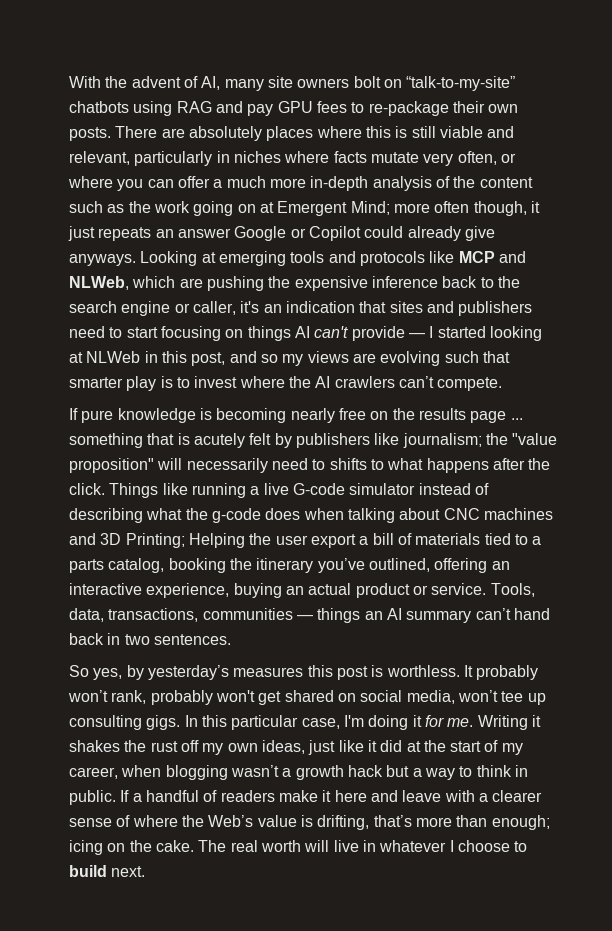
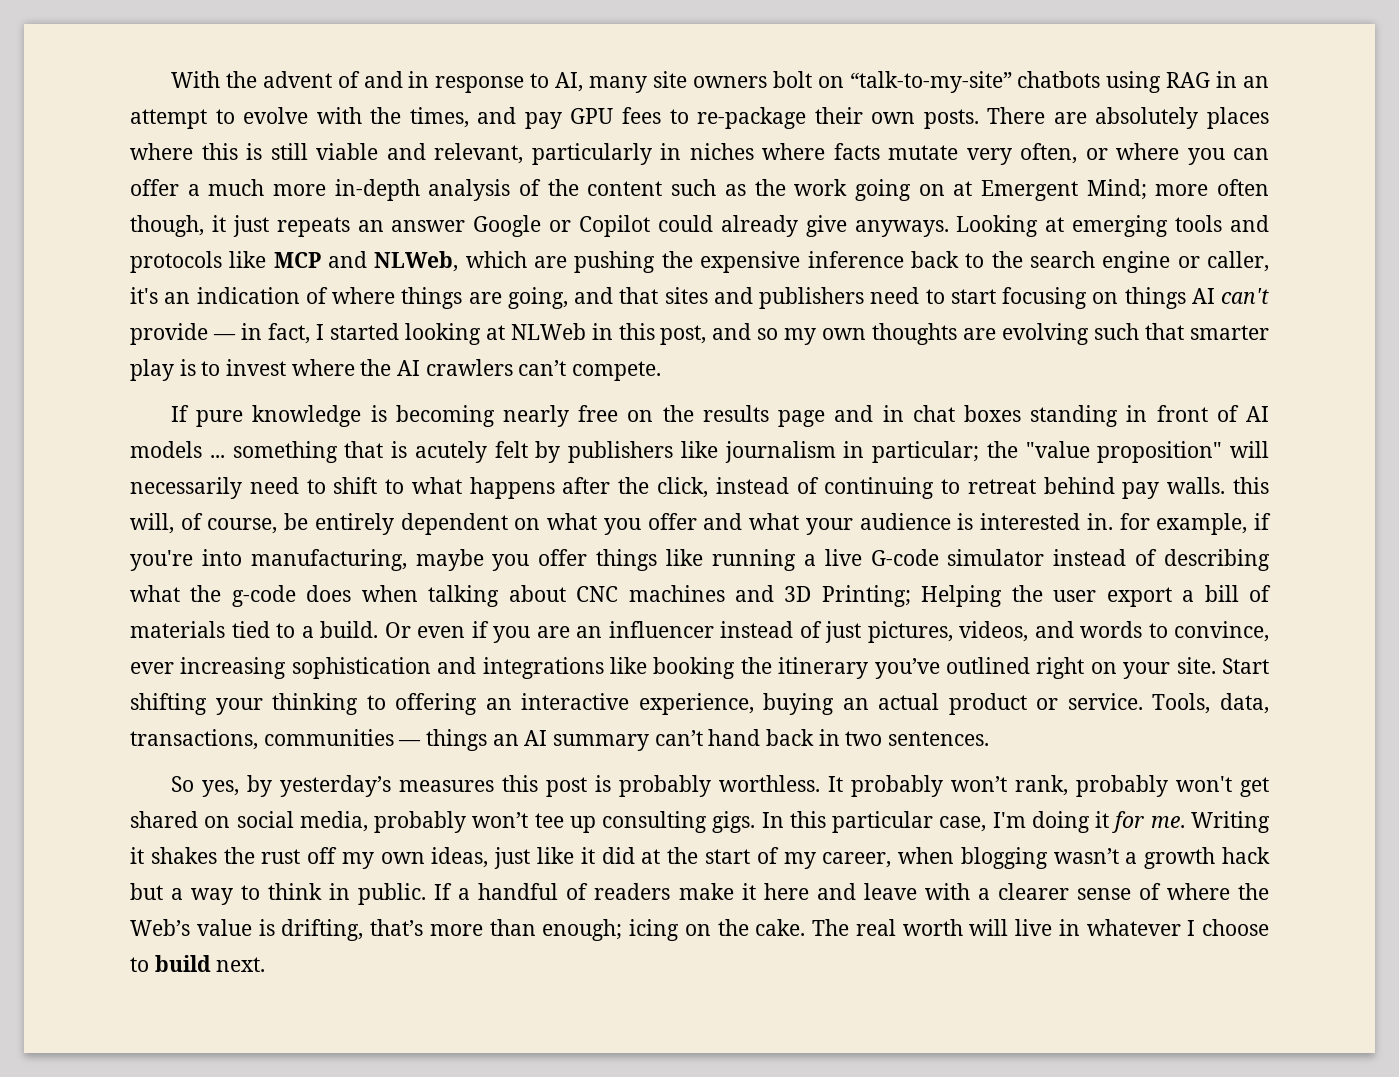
(198, 82) none -> [363,71,550,93] and in response to
(212, 107) none -> [1216,71,1269,88] [130,107,469,129] in an attempt to evolve with the times,
(355, 307) none -> [305,287,613,309] of where things are going, and
(425, 335) none -> [240,323,310,344] in fact,
[307,351,349,363] views -> [822,323,958,345] own thoughts
(507, 417) none -> [834,405,1270,427] [130,441,202,458] and in chat boxes standing in front of AI models
[402,433,482,448] journalism; -> [724,441,979,463] journalism in particular;
[329,458,367,470] shifts -> [333,477,378,494] shift
[69,483,159,498] click. Things -> [657,477,1270,499] [130,513,1271,535] [130,549,658,571] click, instead of continuing to retreat behind pay walls. this will, of course, be entirely dependent on what you offer and what your audience is interested in. for example, if you're into manufacturing, maybe you offer things
[69,558,430,573] parts catalog, booking the itinerary you’ve outlined, -> [320,621,1269,643] [130,657,1269,679] [130,693,386,715] build. Or even if you are an influencer instead of just pictures, videos, and words to convince, ever increasing sophistication and integrations like booking the itinerary you’ve outlined right on your site. Start shifting your thinking to
(384, 671) none -> [618,775,711,797] probably
(455, 697) none -> [374,811,467,833] probably

